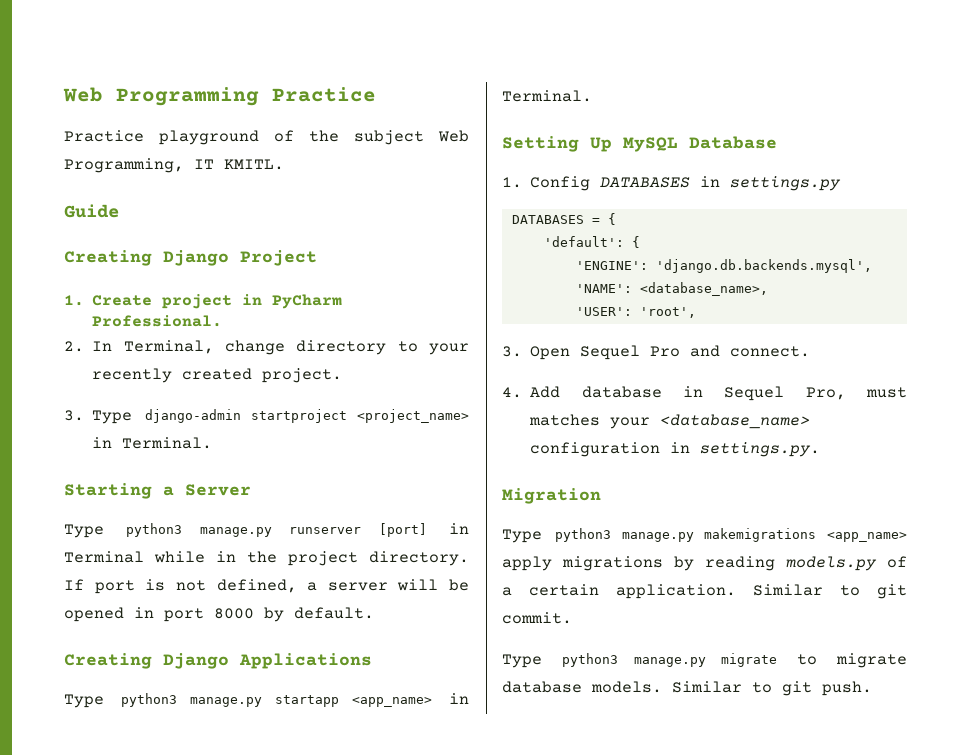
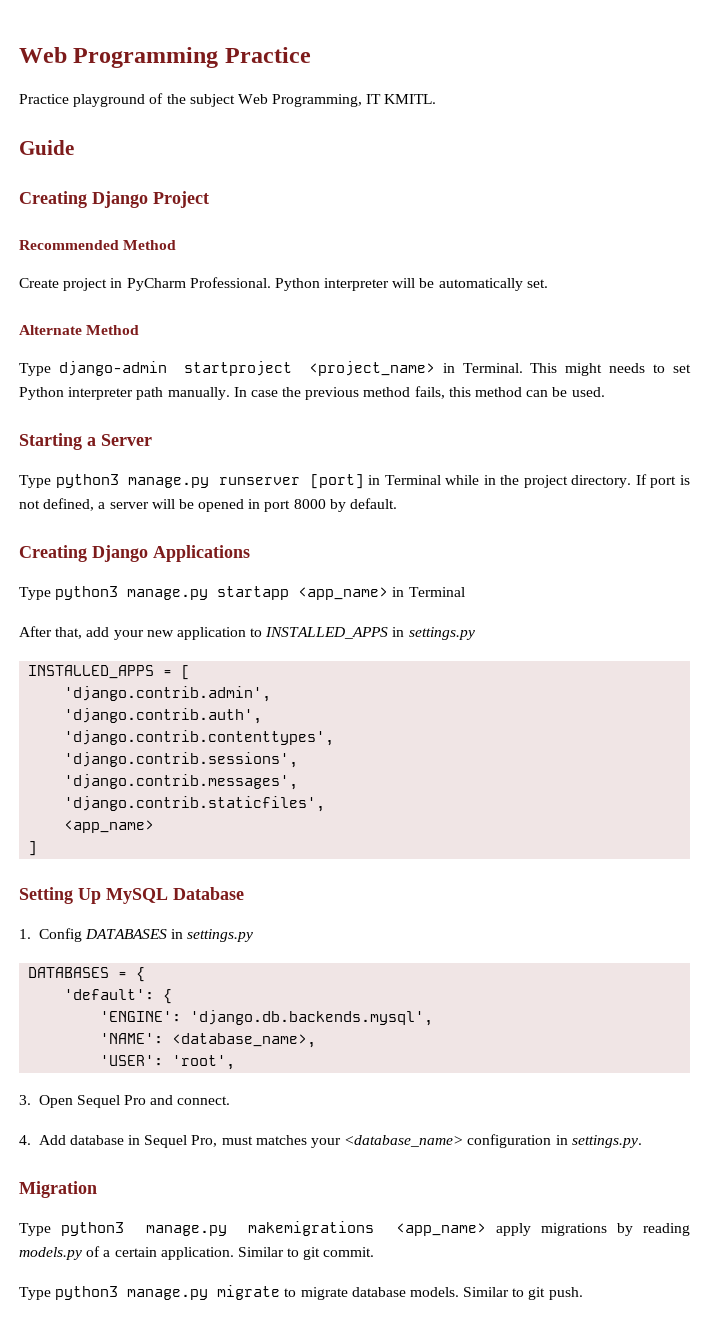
[64,295,84,306] 1. -> [19,240,177,250] Recommended Method //
[64,340,469,355] [92,368,343,383] [64,410,84,421] // 2. In Terminal, change directory to your recently created project. // 3. -> [274,278,548,291] [19,325,140,335] Python interpreter will be automatically set. // Alternate Method //
(213, 443) none -> [530,363,691,376] [19,386,605,400] This might needs to set Python interpreter path manually. In case the previous method fails, this method can be used.
[502,90,592,102] Terminal. -> [408,587,465,597] [19,626,475,640] [28,665,191,680] [64,686,272,702] [64,708,263,724] [64,730,335,746] [64,752,299,768] [64,774,299,790] [64,796,326,812] [64,820,155,833] [28,841,38,856] Terminal // After that, add your new application to INSTALLED_APPS in settings.py // INSTALLED_APPS = [ // 'django.contrib.admin', // 'django.contrib.auth', // 'django.contrib.contenttypes', // 'django.contrib.sessions', // 'django.contrib.messages', // 'django.contrib.staticfiles', // <app_name> // ]

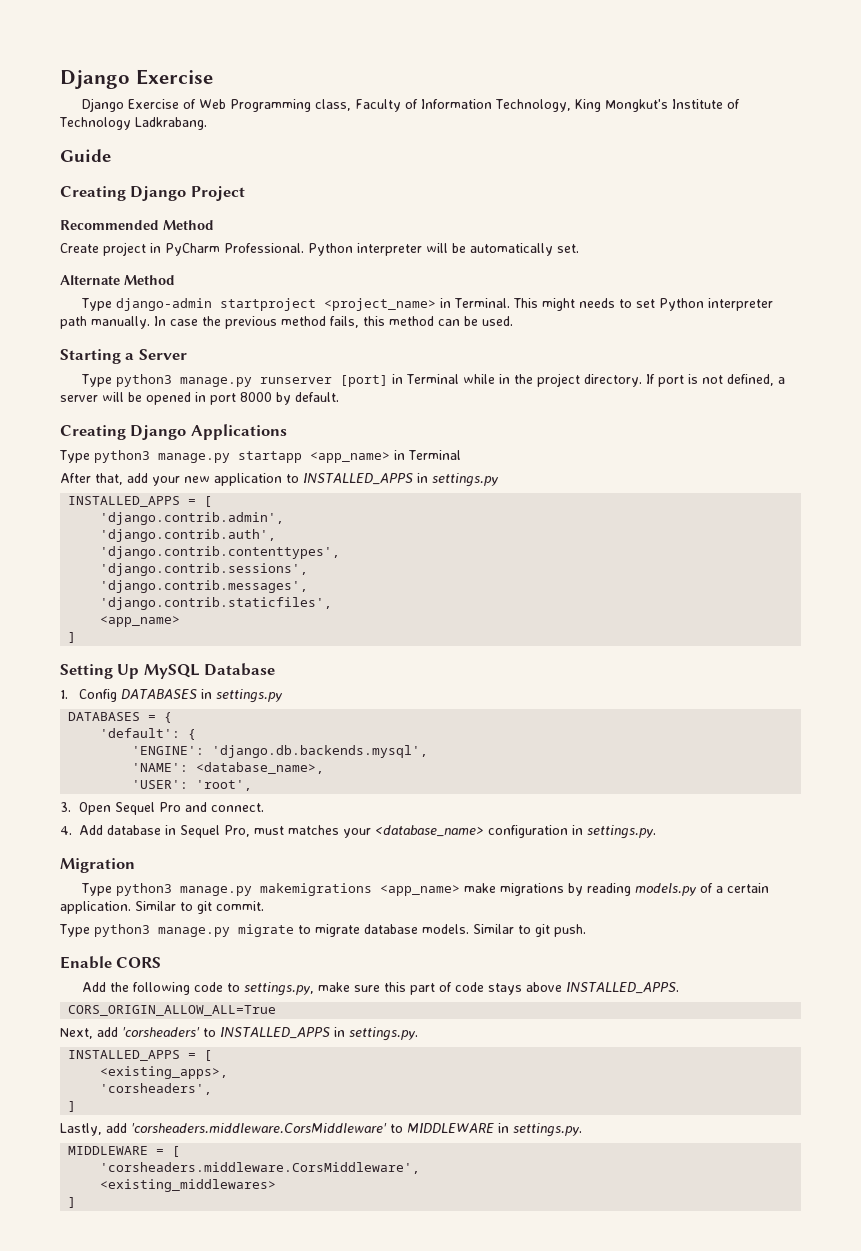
[19,47,311,68] [19,93,437,107] Web Programming Practice // Practice playground of the subject Web Programming, IT KMITL. -> [60,69,213,89] [81,98,740,112] [59,117,207,130] Django Exercise // Django Exercise of Web Programming class, Faculty of Information Technology, King Mongkut's Institute of Technology Ladkrabang.
[495,1223,531,1236] apply -> [463,883,496,893] make
(583, 1293) none -> [60,956,162,969] [81,982,679,996] [68,1005,277,1016] [60,1027,418,1041] [68,1050,213,1061] [100,1066,229,1079] [100,1083,213,1095] [68,1101,77,1112] [60,1123,582,1137] [68,1146,181,1157] [100,1162,421,1174] [100,1179,277,1192] [68,1197,77,1208] // Enable CORS // Add the following code to settings.py, make sure this part of code stays above INSTALLED_APPS. // CORS_ORIGIN_ALLOW_ALL=True // Next, add 'corsheaders' to INSTALLED_APPS in settings.py. // INSTALLED_APPS = [ // <existing_apps>, // 'corsheaders', // ] // Lastly, add 'corsheaders.middleware.CorsMiddleware' to MIDDLEWARE in settings.py. // MIDDLEWARE = [ // 'corsheaders.middleware.CorsMiddleware', // <existing_middlewares> // ]

